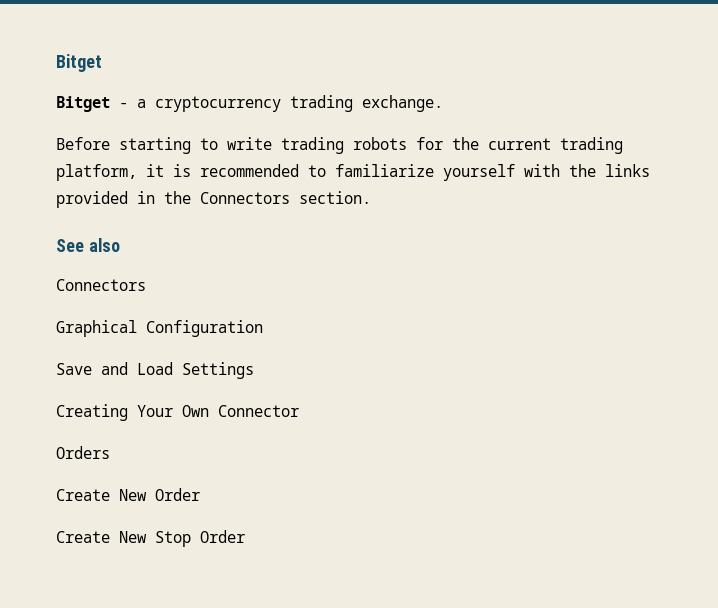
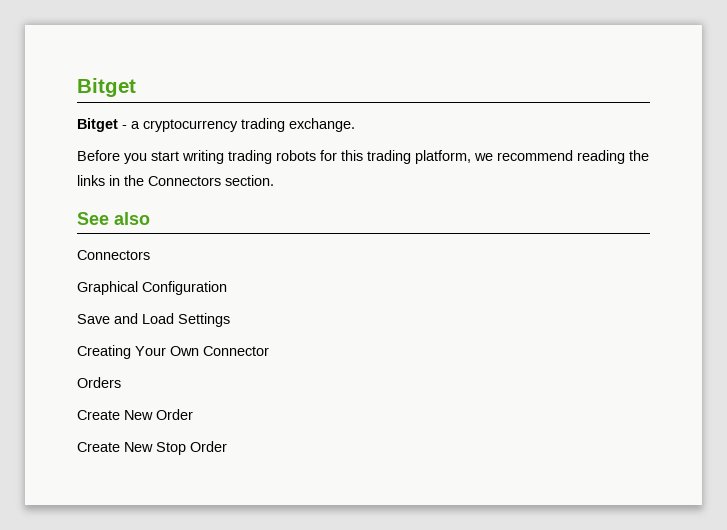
[119,137,623,154] [56,164,560,181] starting to write trading robots for the current trading platform, it is recommended to familiarize yourself with -> [124,150,625,164] you start writing trading robots for this trading platform, we recommend reading
[56,191,128,208] provided -> (105, 180) none

